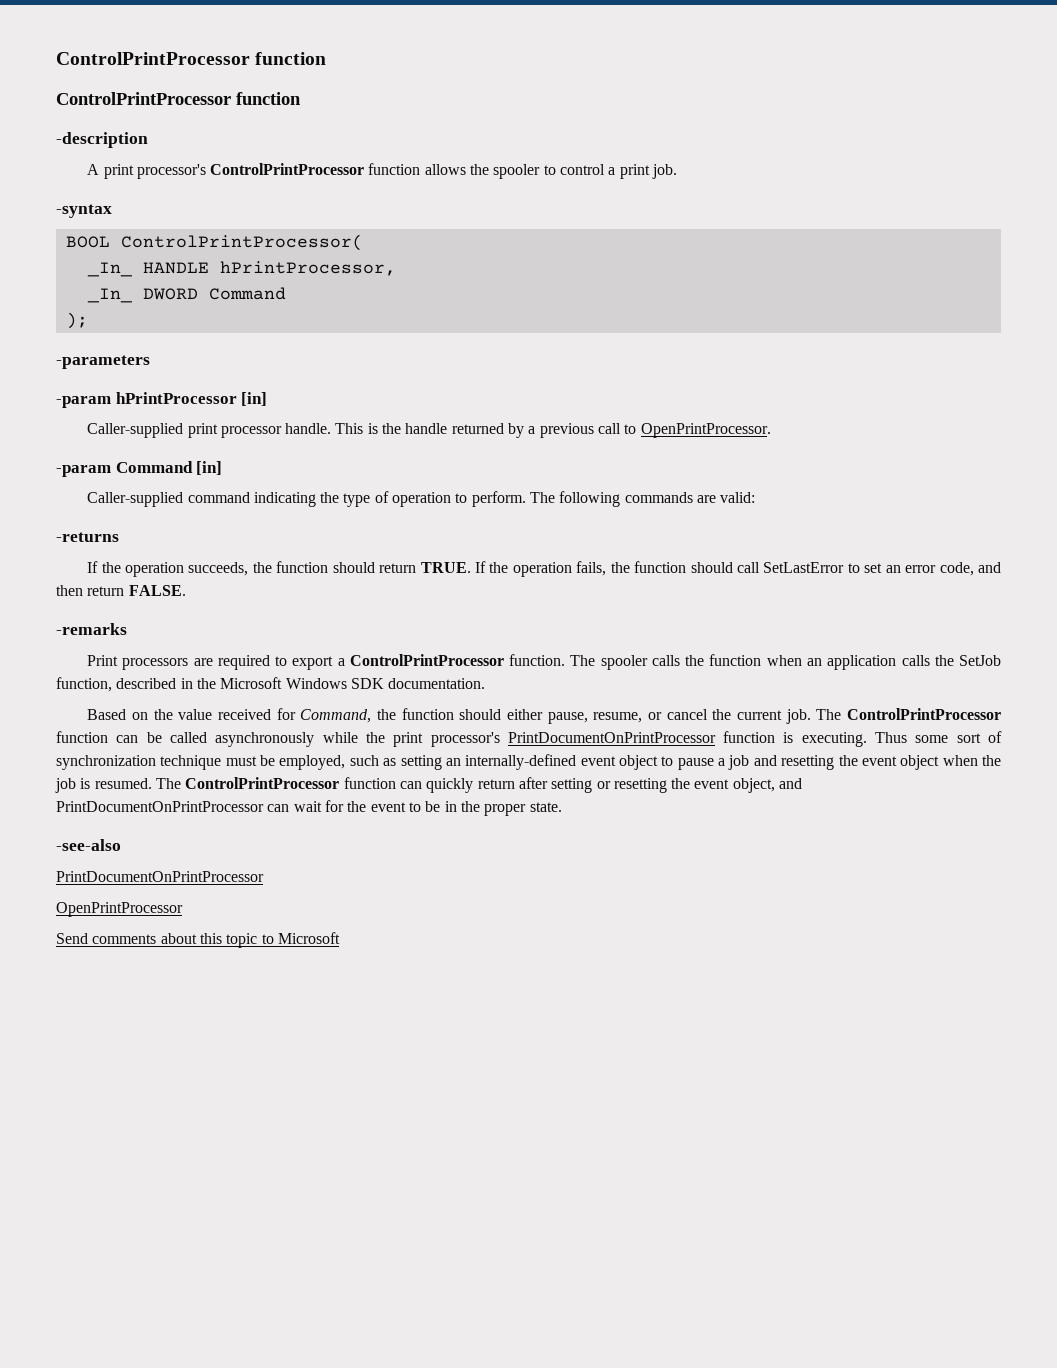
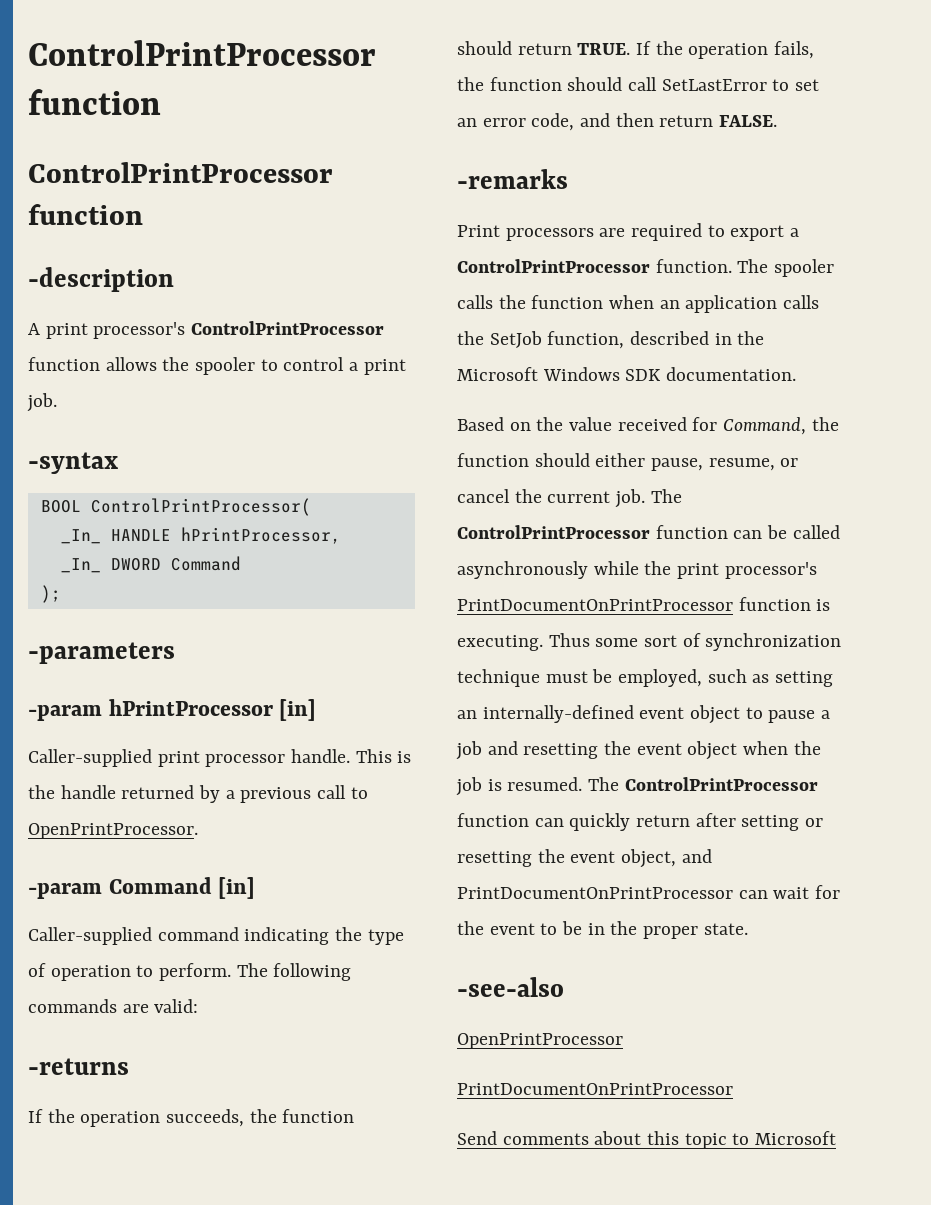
[56,871,264,882] [56,902,183,917] // PrintDocumentOnPrintProcessor // OpenPrintProcessor -> [457,1033,623,1049] [457,1083,733,1095] // OpenPrintProcessor // PrintDocumentOnPrintProcessor

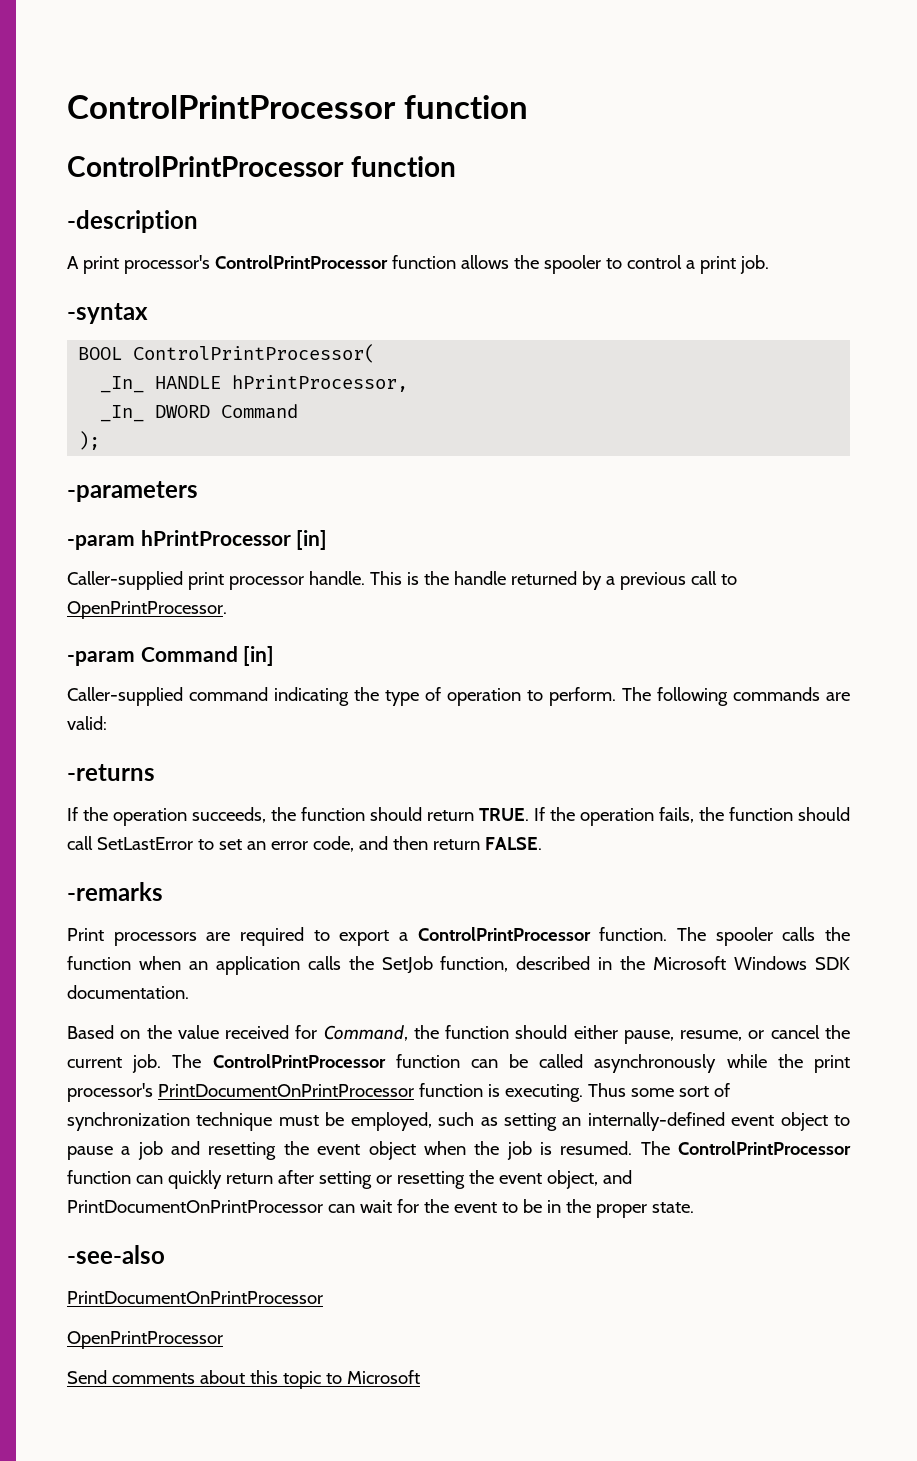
(564, 987) none -> [67,1291,323,1304] // PrintDocumentOnPrintProcessor
[457,1083,733,1095] // PrintDocumentOnPrintProcessor -> (223, 1340) none

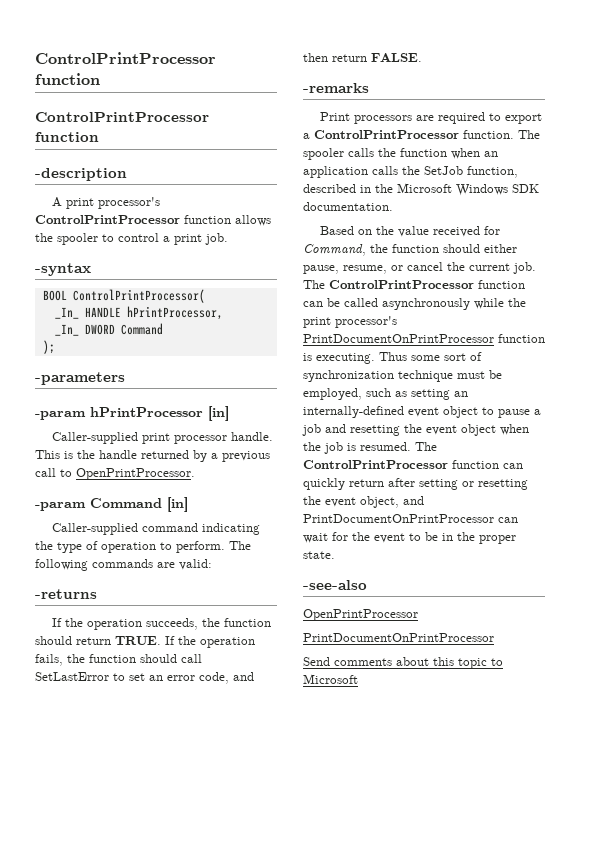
[67,1291,323,1304] [67,1331,223,1349] // PrintDocumentOnPrintProcessor // OpenPrintProcessor -> [303,609,418,621] [303,633,494,642] // OpenPrintProcessor // PrintDocumentOnPrintProcessor

